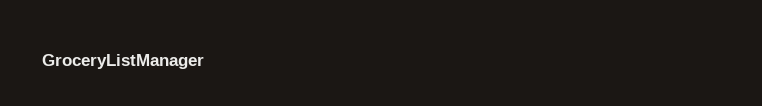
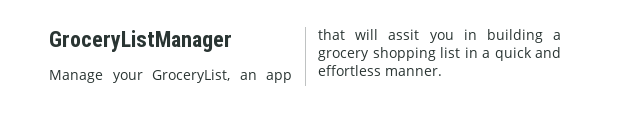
(204, 61) none -> [49,69,292,83] [318,29,561,43] [318,47,561,61] [318,65,442,76] // Manage your GroceryList, an app that will assit you in building a grocery shopping list in a quick and effortless manner.

